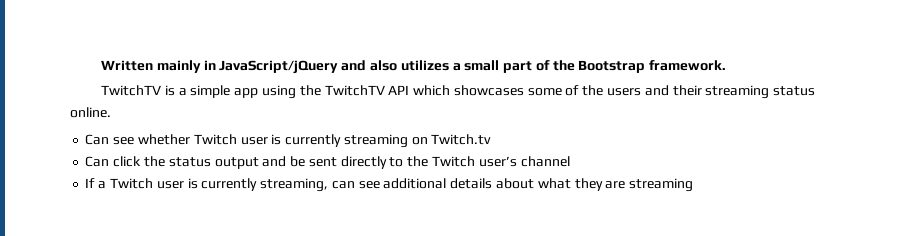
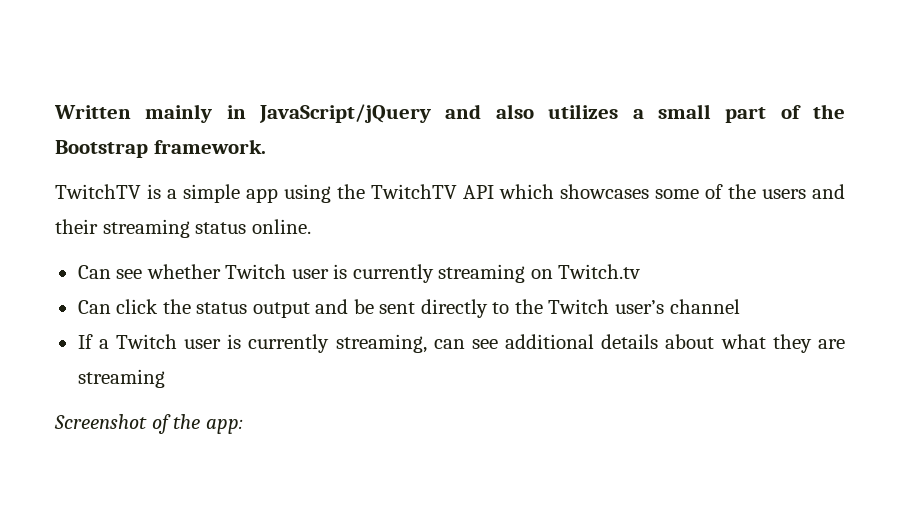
(694, 185) none -> [54,414,243,434] // Screenshot of the app:

